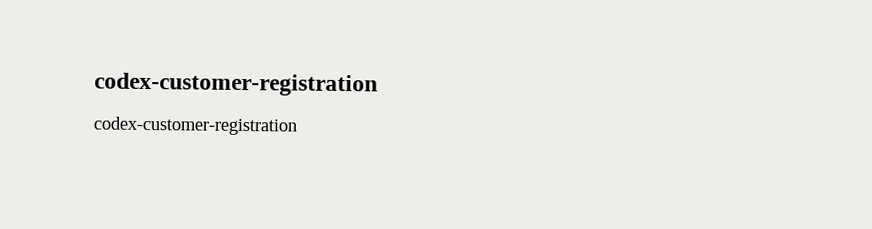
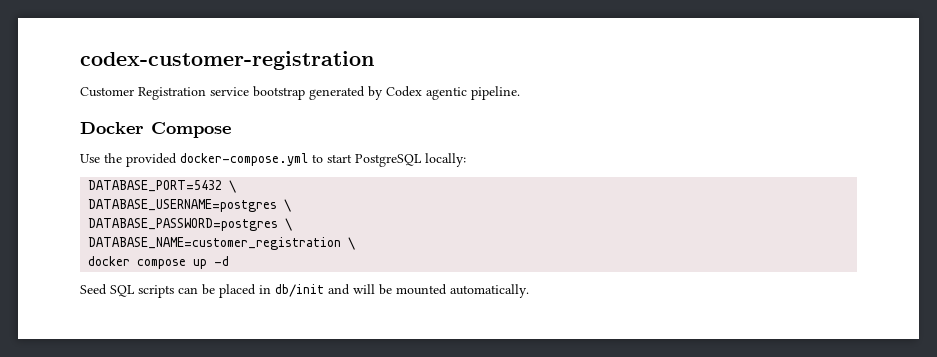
[93,116,297,136] codex-customer-registration -> [80,86,520,100] [80,122,231,138] [80,153,466,167] [88,180,237,193] [88,199,292,212] [88,218,293,231] [88,237,356,250] [88,256,230,269] [80,284,529,298] Customer Registration service bootstrap generated by Codex agentic pipeline. // Docker Compose // Use the provided docker-compose.yml to start PostgreSQL locally: // DATABASE_PORT=5432 \ // DATABASE_USERNAME=postgres \ // DATABASE_PASSWORD=postgres \ // DATABASE_NAME=customer_registration \ // docker compose up -d // Seed SQL scripts can be placed in db/init and will be mounted automatically.

